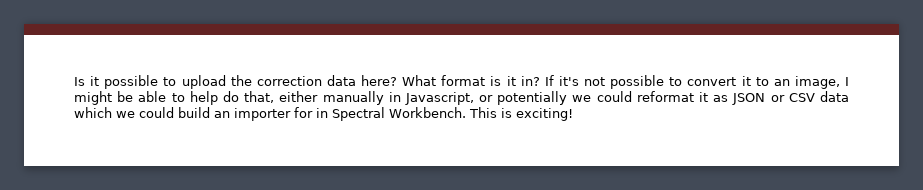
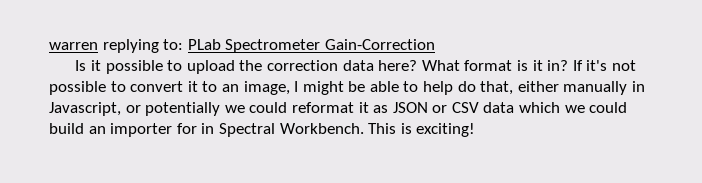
(74, 81) none -> [49,39,435,53] warren replying to: PLab Spectrometer Gain-Correction //

